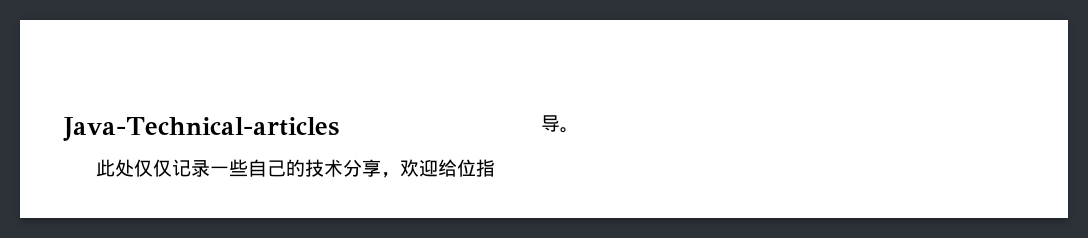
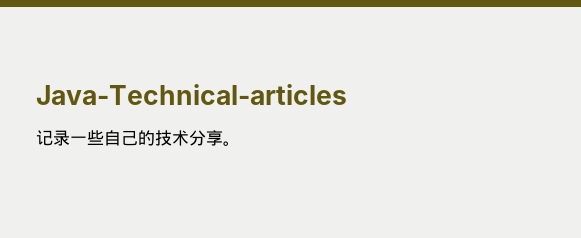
[95,159,172,177] 此处仅仅 -> (347, 94) none
[380,159,495,178] [541,115,560,132] ，欢迎给位指导 -> (223, 138) none

